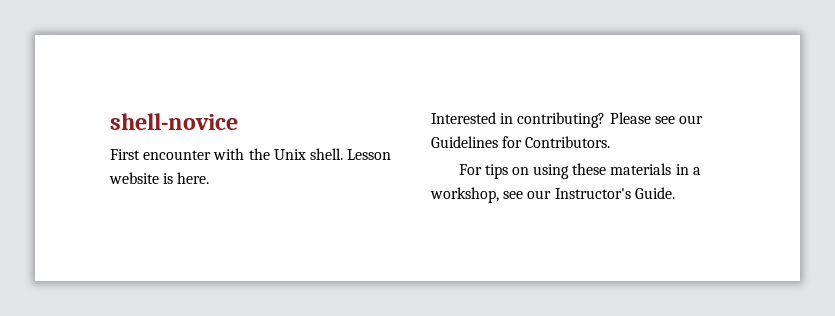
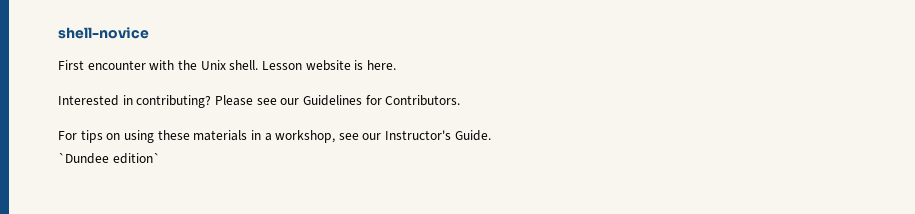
(675, 193) none -> [58,153,160,164] // `Dundee edition`

